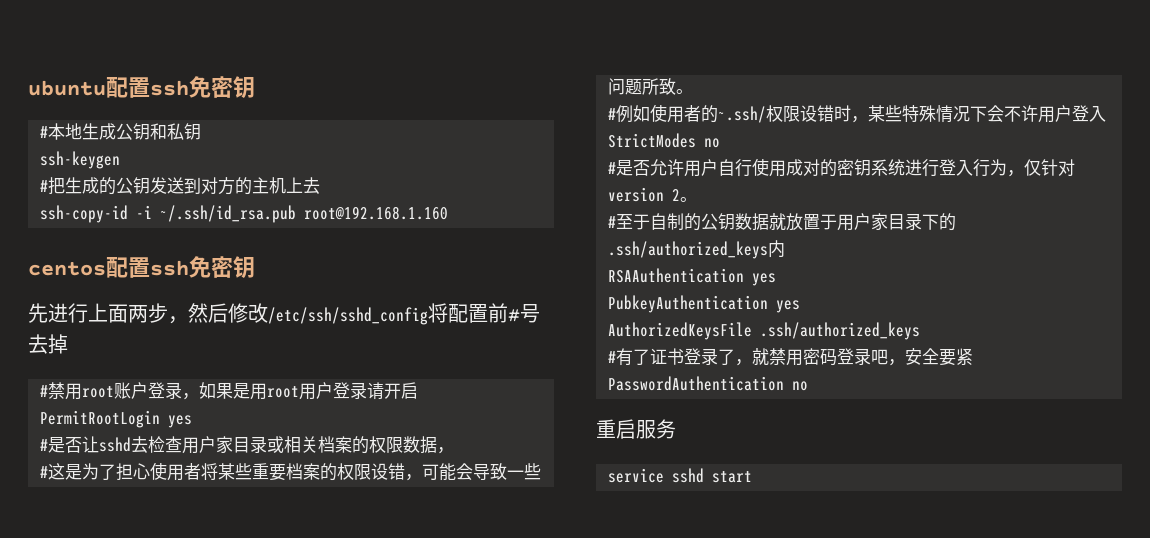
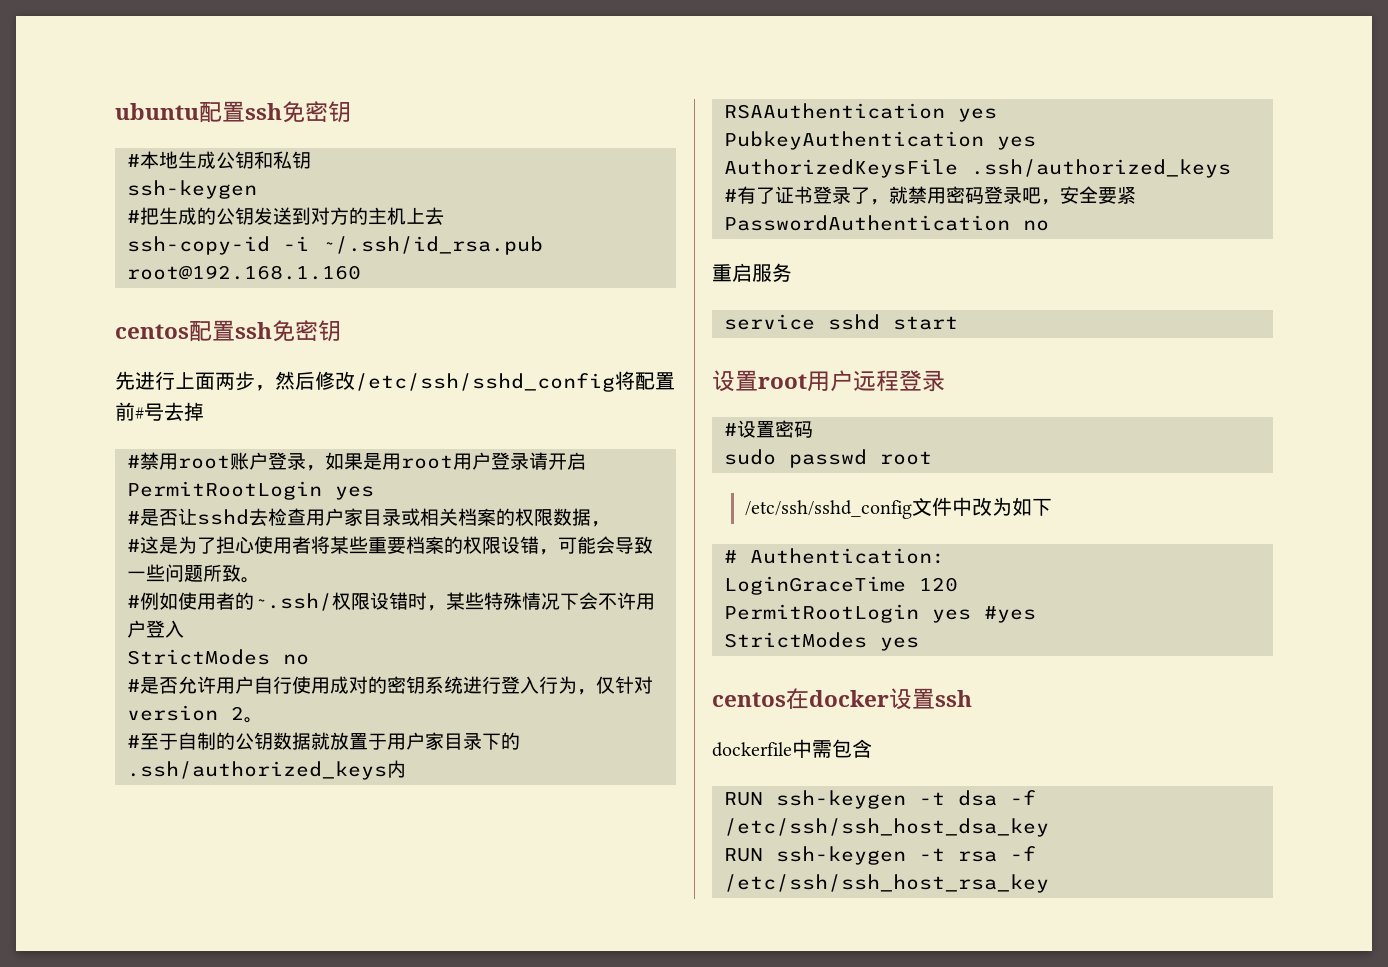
(752, 477) none -> [712,370,945,392] [724,420,813,438] [724,449,932,468] [744,497,1052,519] [724,548,945,564] [724,576,958,595] [724,604,1036,623] [724,632,919,651] [712,688,972,710] [712,739,872,758] [724,790,1036,809] [724,818,1049,837] [724,846,1036,865] [724,874,1049,893] // 设置root用户远程登录 // #设置密码 // sudo passwd root // /etc/ssh/sshd_config文件中改为如下 // # Authentication: // LoginGraceTime 120 // PermitRootLogin yes #yes // StrictModes yes // centos在docker设置ssh // dockerfile中需包含 // RUN ssh-keygen -t dsa -f /etc/ssh/ssh_host_dsa_key // RUN ssh-keygen -t rsa -f /etc/ssh/ssh_host_rsa_key

